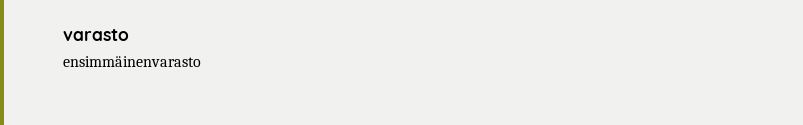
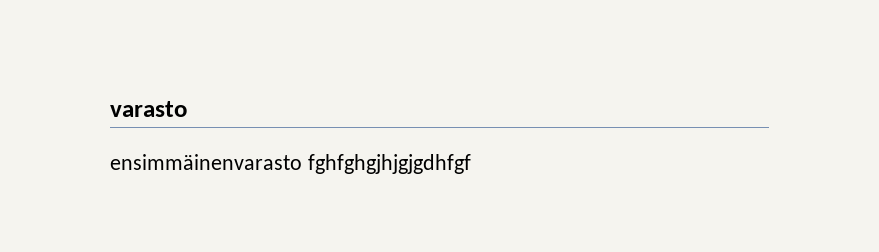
(201, 61) none -> [307,154,471,174] fghfghgjhjgjgdhfgf

